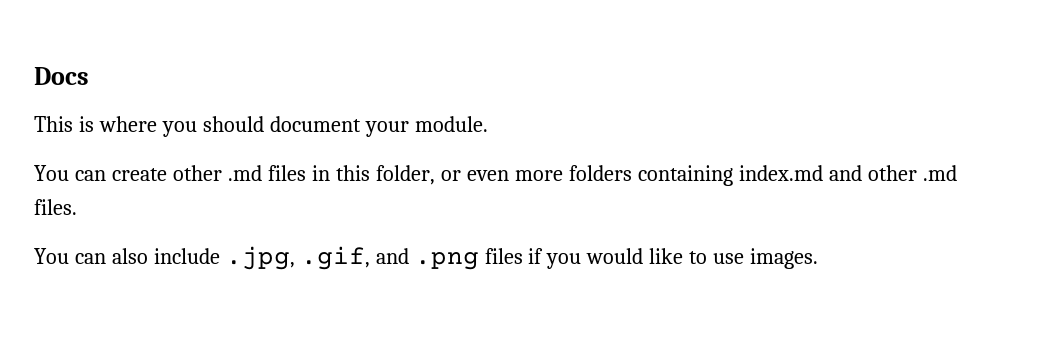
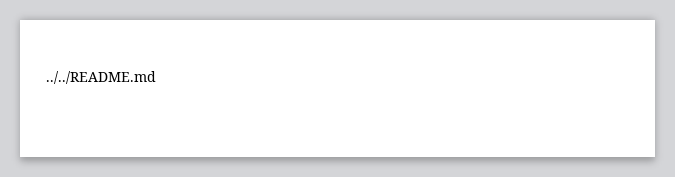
[34,67,89,85] [34,116,488,137] [34,165,957,186] [34,199,77,215] [34,246,819,270] Docs // This is where you should document your module. // You can create other .md files in this folder, or even more folders containing index.md and other .md files. // You can also include .jpg, .gif, and .png files if you would like to use images. -> [46,71,156,84] ../../README.md

